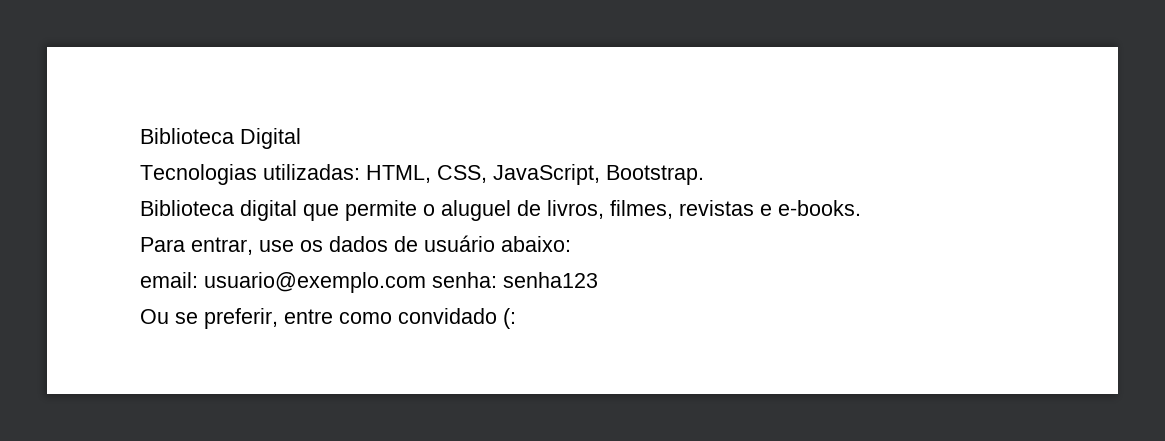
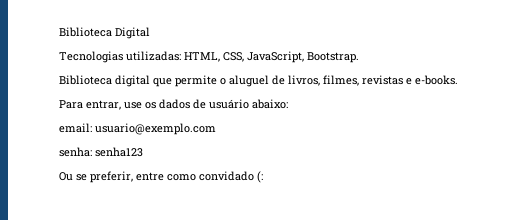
(426, 282) none -> (216, 129) //

